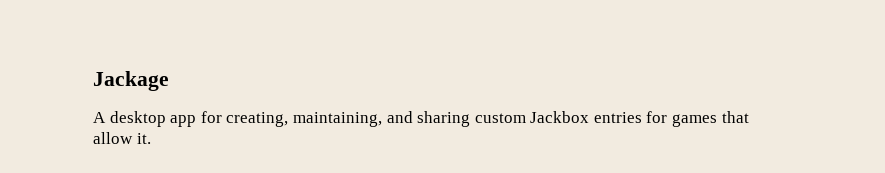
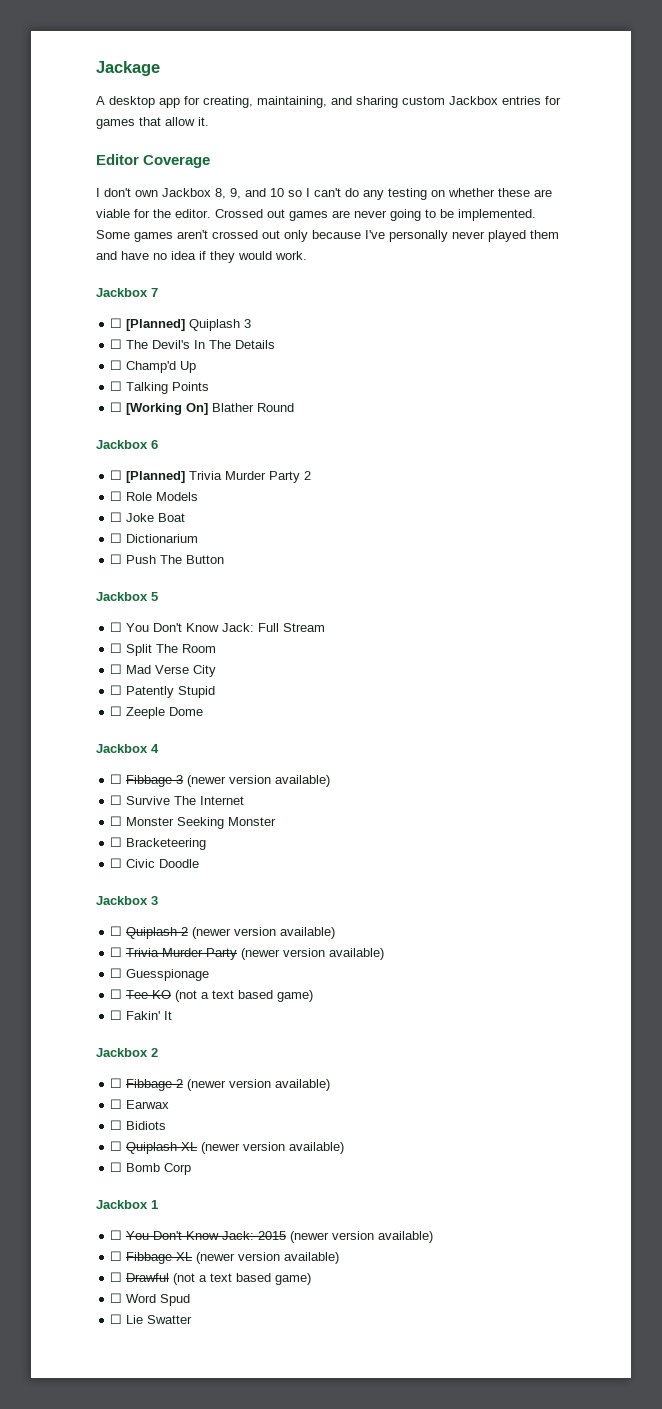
(151, 138) none -> [96,154,211,168] [96,188,552,200] [96,209,536,221] [96,230,559,242] [96,251,307,263] [96,288,158,297] [110,318,252,331] [110,339,276,349] [110,360,197,373] [110,381,210,394] [110,402,295,415] [96,440,158,449] [110,470,312,483] [110,491,199,501] [110,512,186,522] [110,533,199,543] [110,554,225,564] [96,592,158,601] [110,622,326,632] [110,643,217,656] [110,664,217,677] [110,685,216,698] [110,706,204,719] [96,744,159,753] [110,774,331,787] [110,795,245,805] [110,816,277,829] [110,837,207,850] [110,858,200,868] [96,896,158,905] [110,926,336,939] [110,947,385,960] [110,968,210,981] [110,989,314,1002] [110,1010,173,1020] [96,1048,158,1057] [110,1078,331,1091] [110,1099,170,1109] [110,1120,167,1130] [110,1141,345,1154] [110,1162,192,1175] [96,1200,158,1209] [110,1230,434,1243] [110,1251,340,1264] [110,1272,312,1285] [110,1293,191,1306] [110,1314,193,1324] // Editor Coverage // I don't own Jackbox 8, 9, and 10 so I can't do any testing on whether these are viable for the editor. Crossed out games are never going to be implemented. Some games aren't crossed out only because I've personally never played them and have no idea if they would work. // Jackbox 7 // ☐ [Planned] Quiplash 3 // ☐ The Devil's In The Details // ☐ Champ'd Up // ☐ Talking Points // ☐ [Working On] Blather Round // Jackbox 6 // ☐ [Planned] Trivia Murder Party 2 // ☐ Role Models // ☐ Joke Boat // ☐ Dictionarium // ☐ Push The Button // Jackbox 5 // ☐ You Don't Know Jack: Full Stream // ☐ Split The Room // ☐ Mad Verse City // ☐ Patently Stupid // ☐ Zeeple Dome // Jackbox 4 // ☐ Fibbage 3 (newer version available) // ☐ Survive The Internet // ☐ Monster Seeking Monster // ☐ Bracketeering // ☐ Civic Doodle // Jackbox 3 // ☐ Quiplash 2 (newer version available) // ☐ Trivia Murder Party (newer version available) // ☐ Guesspionage // ☐ Tee KO (not a text based game) // ☐ Fakin' It // Jackbox 2 // ☐ Fibbage 2 (newer version available) // ☐ Earwax // ☐ Bidiots // ☐ Quiplash XL (newer version available) // ☐ Bomb Corp // Jackbox 1 // ☐ You Don't Know Jack: 2015 (newer version available) // ☐ Fibbage XL (newer version available) // ☐ Drawful (not a text based game) // ☐ Word Spud // ☐ Lie Swatter

